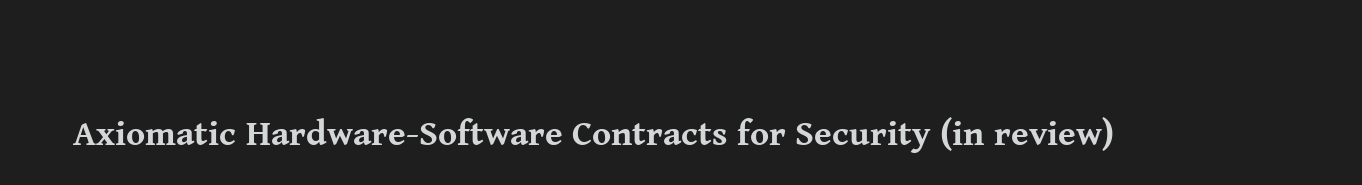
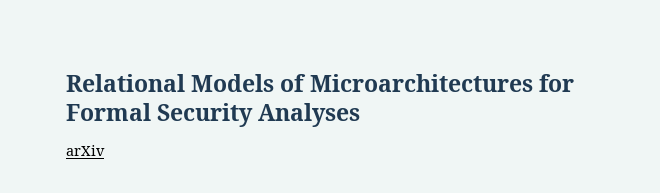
[73,117,1114,153] Axiomatic Hardware-Software Contracts for Security (in review) -> [66,74,574,92] [66,103,361,127] [66,145,105,156] Relational Models of Microarchitectures for Formal Security Analyses // arXiv

